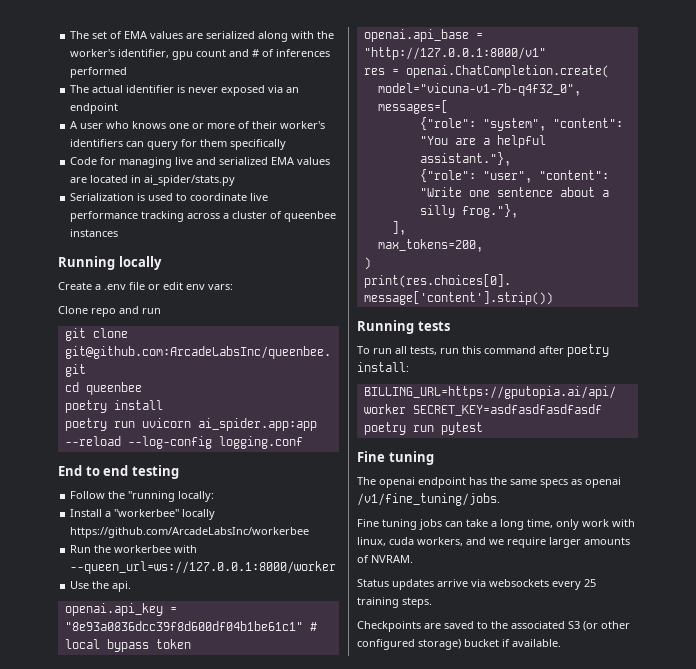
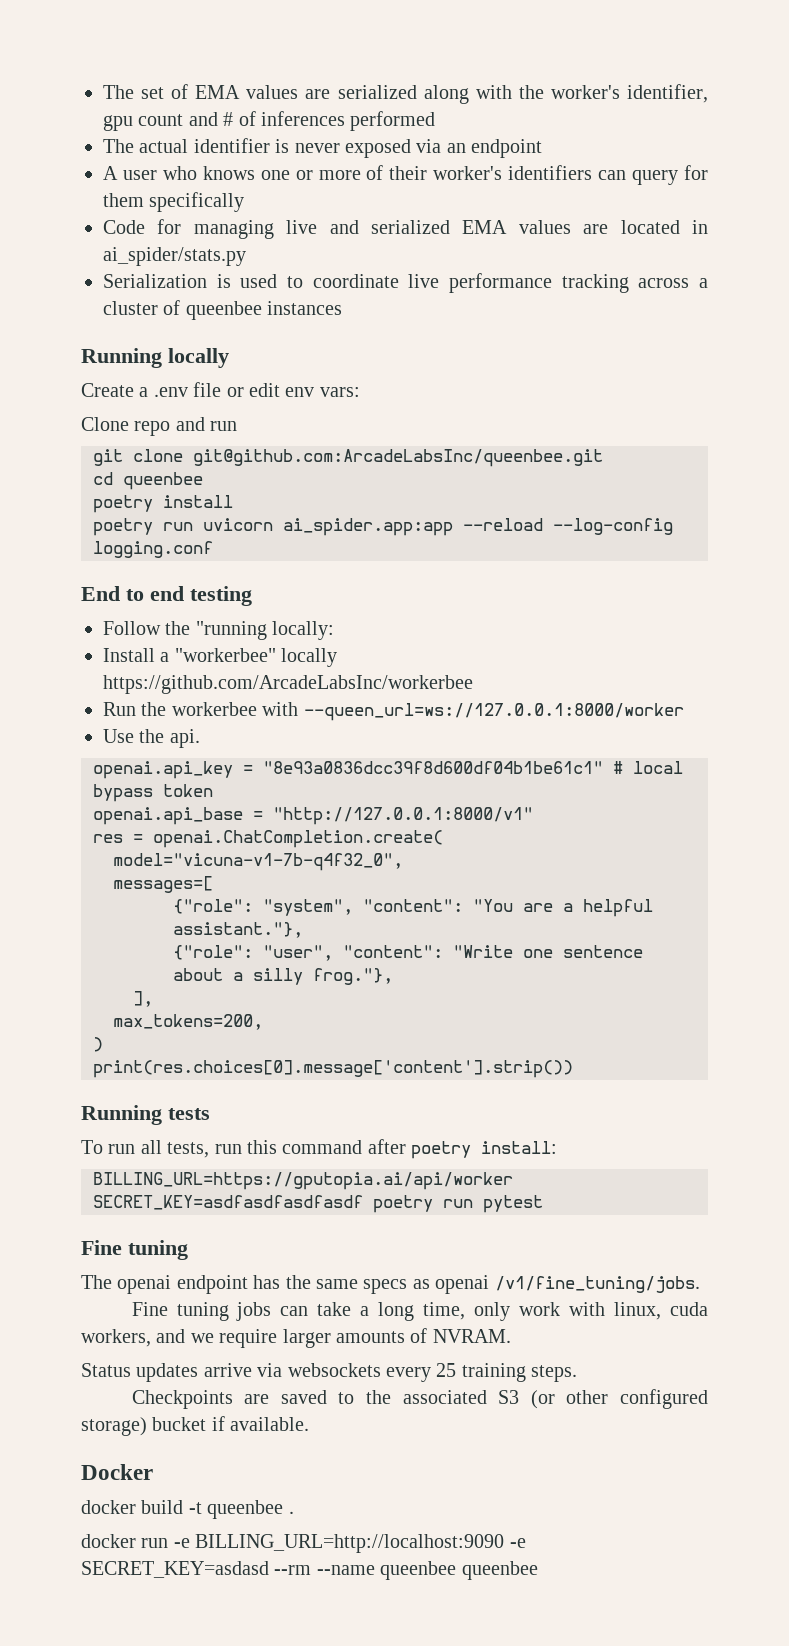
(561, 643) none -> [81,1464,153,1480] [81,1500,294,1519] [81,1534,526,1553] [81,1561,538,1580] // Docker // docker build -t queenbee . // docker run -e BILLING_URL=http://localhost:9090 -e SECRET_KEY=asdasd --rm --name queenbee queenbee

